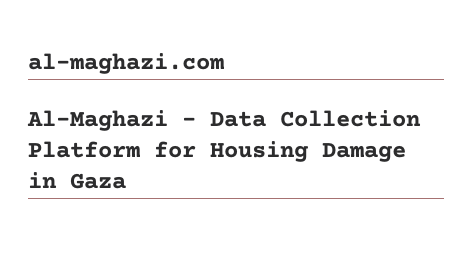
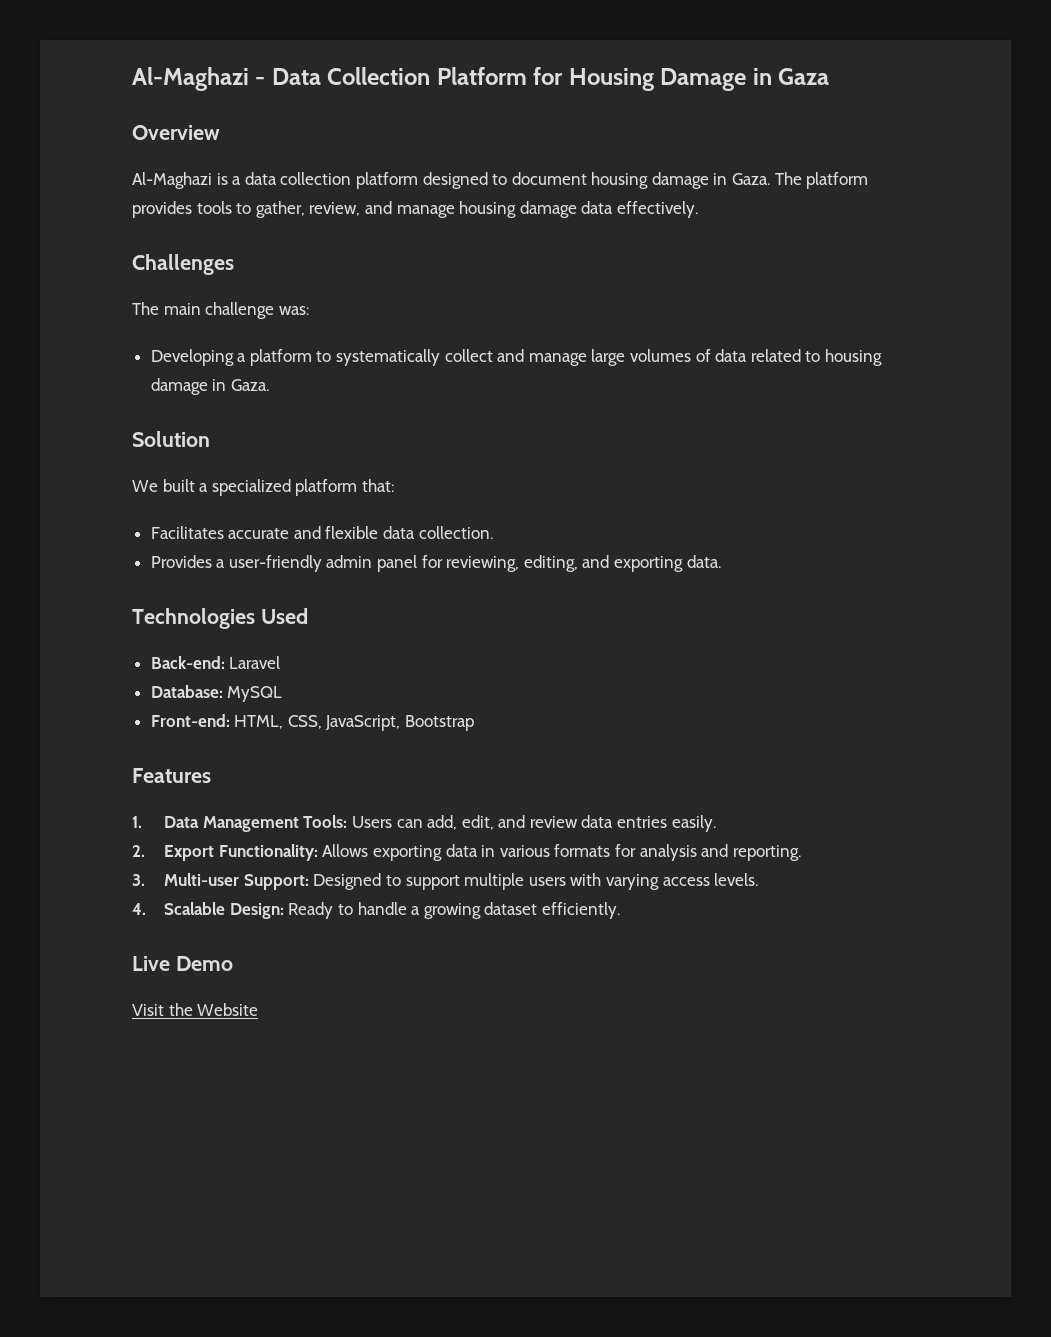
[28,53,224,74] al-maghazi.com // -> (132, 79) none
(126, 181) none -> [132,125,220,140] [132,172,869,189] [132,201,698,218] [132,254,234,275] [132,302,309,319] [150,349,882,366] [150,378,269,395] [132,431,210,447] [132,479,394,496] [150,526,493,539] [150,555,721,572] [132,608,308,629] [150,656,281,669] [150,685,283,702] [150,714,475,731] [132,768,211,783] [132,815,716,832] [132,844,801,861] [132,873,759,890] [132,902,620,919] [132,956,233,971] [132,1003,259,1016] // Overview // Al-Maghazi is a data collection platform designed to document housing damage in Gaza. The platform provides tools to gather, review, and manage housing damage data effectively. // Challenges // The main challenge was: // Developing a platform to systematically collect and manage large volumes of data related to housing damage in Gaza. // Solution // We built a specialized platform that: // Facilitates accurate and flexible data collection. // Provides a user-friendly admin panel for reviewing, editing, and exporting data. // Technologies Used // Back-end: Laravel // Database: MySQL // Front-end: HTML, CSS, JavaScript, Bootstrap // Features // 1. Data Management Tools: Users can add, edit, and review data entries easily. // 2. Export Functionality: Allows exporting data in various formats for analysis and reporting. // 3. Multi-user Support: Designed to support multiple users with varying access levels. // 4. Scalable Design: Ready to handle a growing dataset efficiently. // Live Demo // Visit the Website

